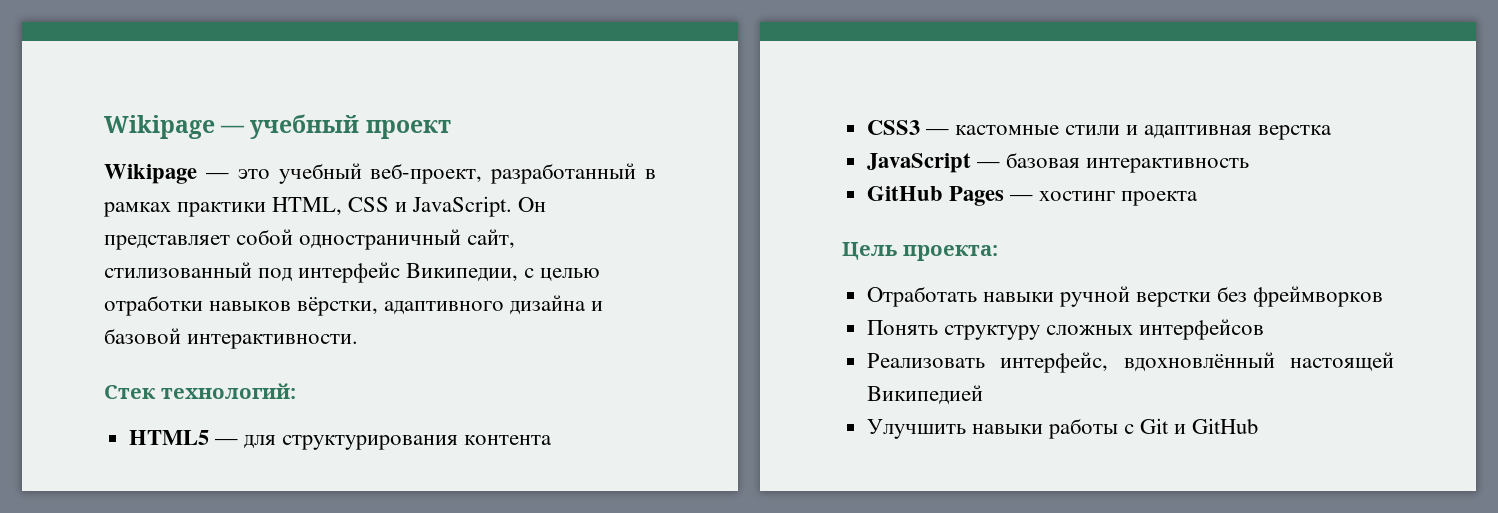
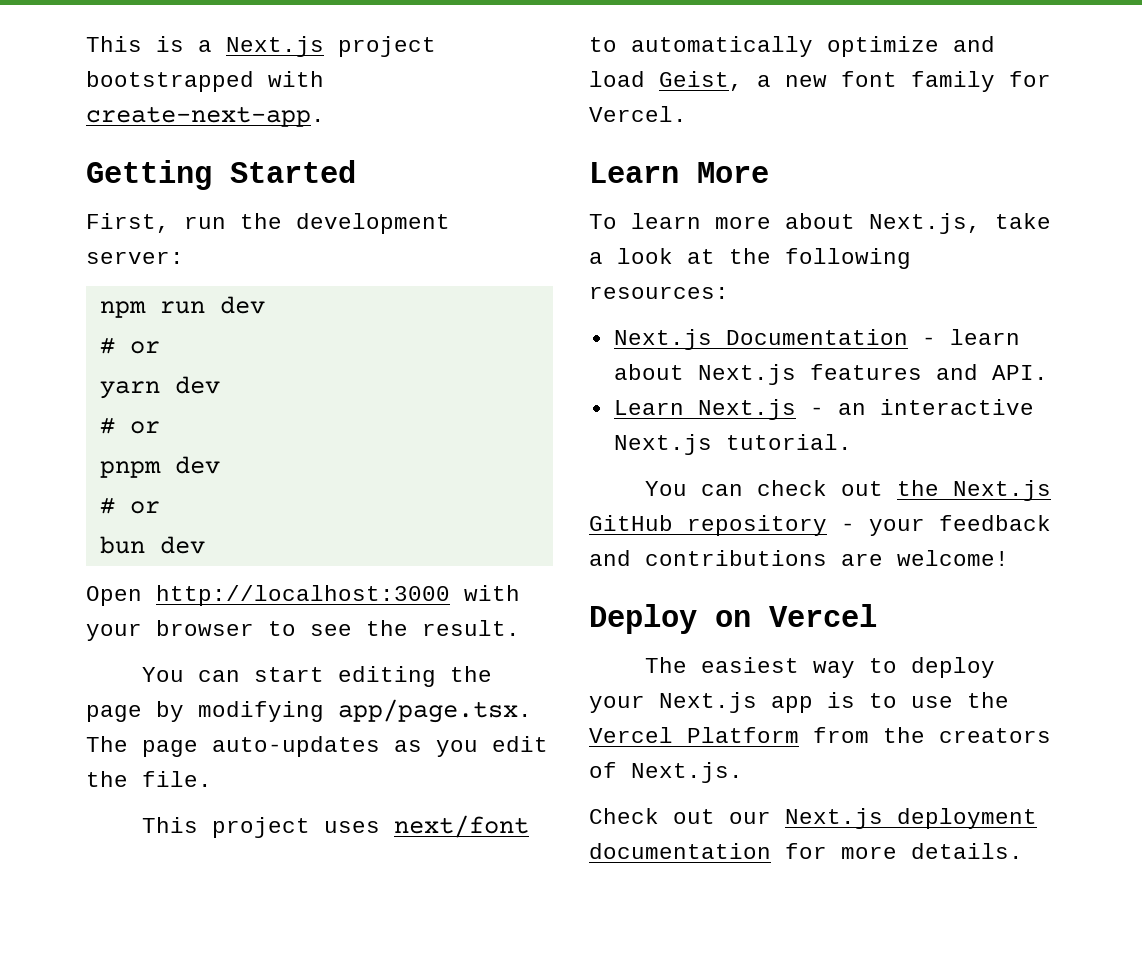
[104,114,451,139] [104,163,656,184] [103,196,547,217] [104,229,516,250] [104,262,601,283] [104,295,604,316] [104,328,359,349] [104,383,296,399] [128,430,553,450] [866,120,1333,140] [866,152,1249,173] [866,186,1199,206] [842,242,998,261] [866,286,1384,307] [866,319,1264,340] [866,352,1394,373] [866,385,983,405] [866,418,1259,439] Wikipage — учебный проект // Wikipage — это учебный веб-проект, разработанный в рамках практики HTML, CSS и JavaScript. Он представляет собой одностраничный сайт, стилизованный под интерфейс Википедии, с целью отработки навыков вёрстки, адаптивного дизайна и базовой интерактивности. // Стек технологий: // HTML5 — для структурирования контента // CSS3 — кастомные стили и адаптивная верстка // JavaScript — базовая интерактивность // GitHub Pages — хостинг проекта // Цель проекта: // Отработать навыки ручной верстки без фреймворков // Понять структуру сложных интерфейсов // Реализовать интерфейс, вдохновлённый настоящей Википедией // Улучшить навыки работы с Git и GitHub -> [86,36,436,57] [86,71,324,92] [86,106,325,127] [86,160,356,190] [86,213,450,234] [86,251,184,264] [99,296,265,318] [99,337,160,354] [99,376,220,399] [99,417,160,434] [99,456,220,478] [99,497,160,514] [99,536,205,554] [86,585,520,606] [86,620,520,641] [141,666,492,687] [86,699,532,723] [86,736,548,757] [86,771,212,787] [141,815,529,838] [589,36,995,57] [589,71,1051,92] [589,106,687,122] [589,162,769,183] [589,213,1051,234] [589,248,911,269] [589,286,729,299] [613,329,1020,350] [613,364,1048,385] [613,399,1034,420] [613,434,852,455] [644,480,1051,501] [589,515,1051,536] [589,550,1009,566] [589,604,877,634] [644,657,995,678] [589,692,1009,713] [589,727,1051,743] [589,762,743,783] [589,808,1037,829] [589,843,1023,859] This is a Next.js project bootstrapped with create-next-app. // Getting Started // First, run the development server: // npm run dev // # or // yarn dev // # or // pnpm dev // # or // bun dev // Open http://localhost:3000 with your browser to see the result. // You can start editing the page by modifying app/page.tsx. The page auto-updates as you edit the file. // This project uses next/font to automatically optimize and load Geist, a new font family for Vercel. // Learn More // To learn more about Next.js, take a look at the following resources: // Next.js Documentation - learn about Next.js features and API. // Learn Next.js - an interactive Next.js tutorial. // You can check out the Next.js GitHub repository - your feedback and contributions are welcome! // Deploy on Vercel // The easiest way to deploy your Next.js app is to use the Vercel Platform from the creators of Next.js. // Check out our Next.js deployment documentation for more details.

